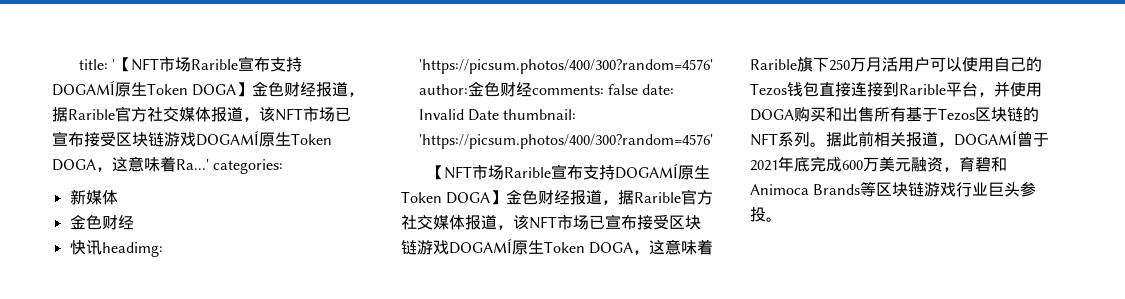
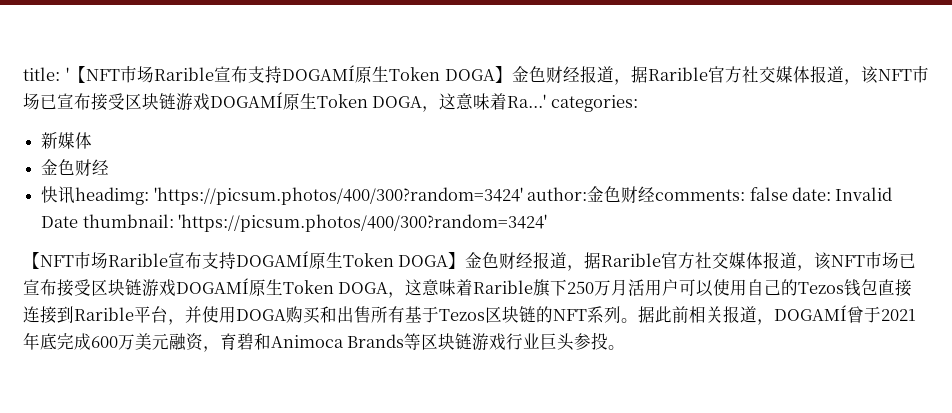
[418,59,713,74] 'https://picsum.photos/400/300?random=4576' -> [153,187,523,205] 'https://picsum.photos/400/300?random=3424'
[418,134,713,149] 'https://picsum.photos/400/300?random=4576' -> [178,214,548,232] 'https://picsum.photos/400/300?random=3424'

